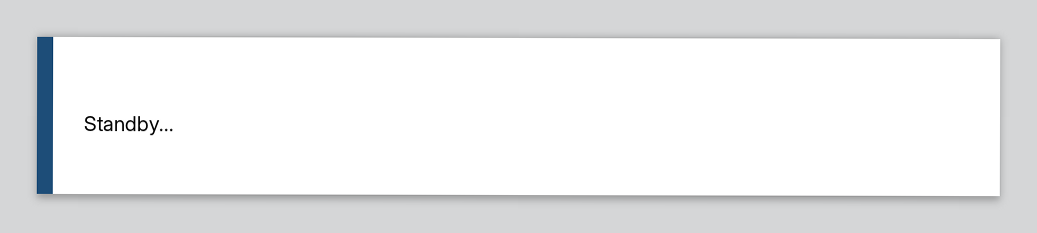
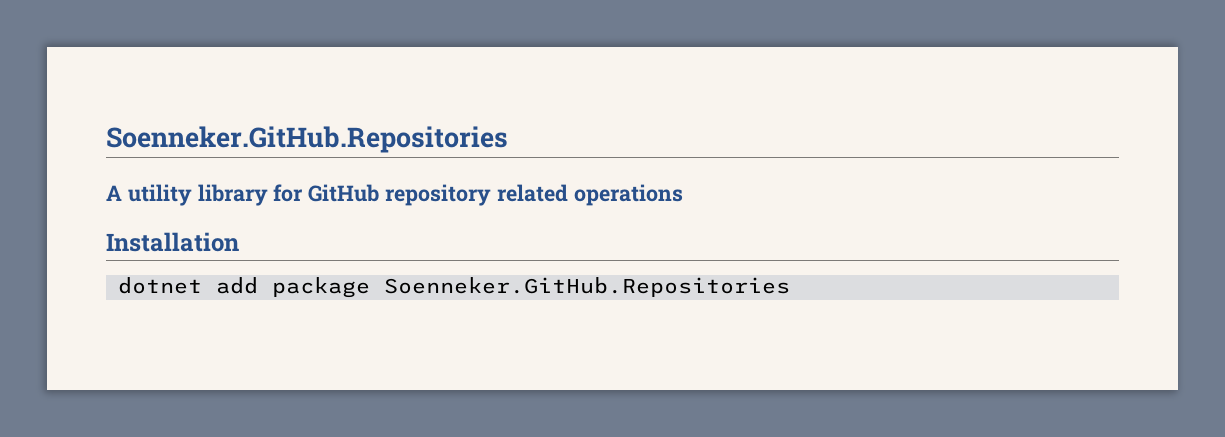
[83,116,174,136] Standby... -> [106,126,508,153] [106,184,683,206] [106,232,239,252] [117,277,790,298] Soenneker.GitHub.Repositories // A utility library for GitHub repository related operations // Installation // dotnet add package Soenneker.GitHub.Repositories

